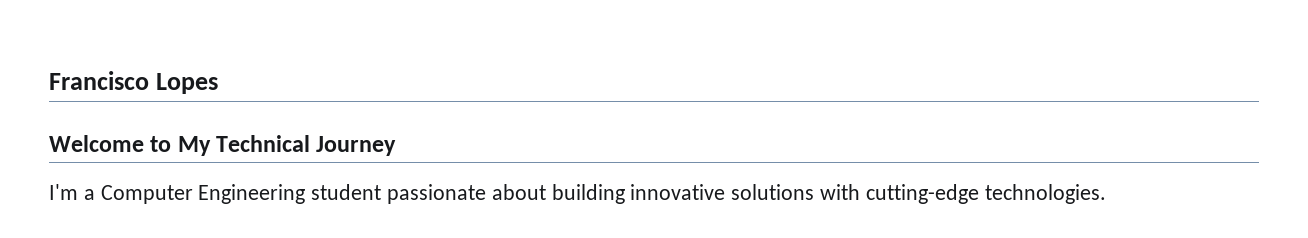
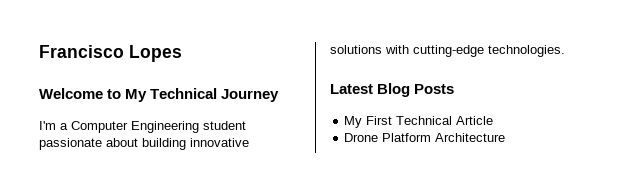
(1106, 194) none -> [330,83,455,97] [344,116,494,128] [344,133,506,142] // Latest Blog Posts // My First Technical Article // Drone Platform Architecture

